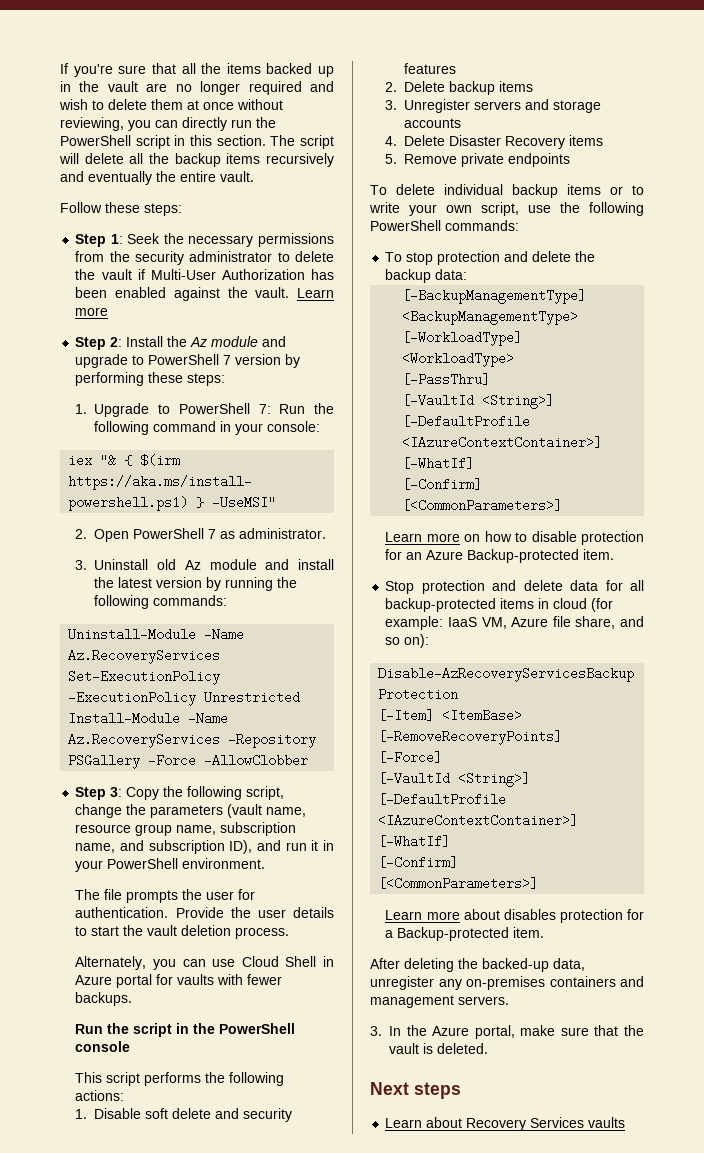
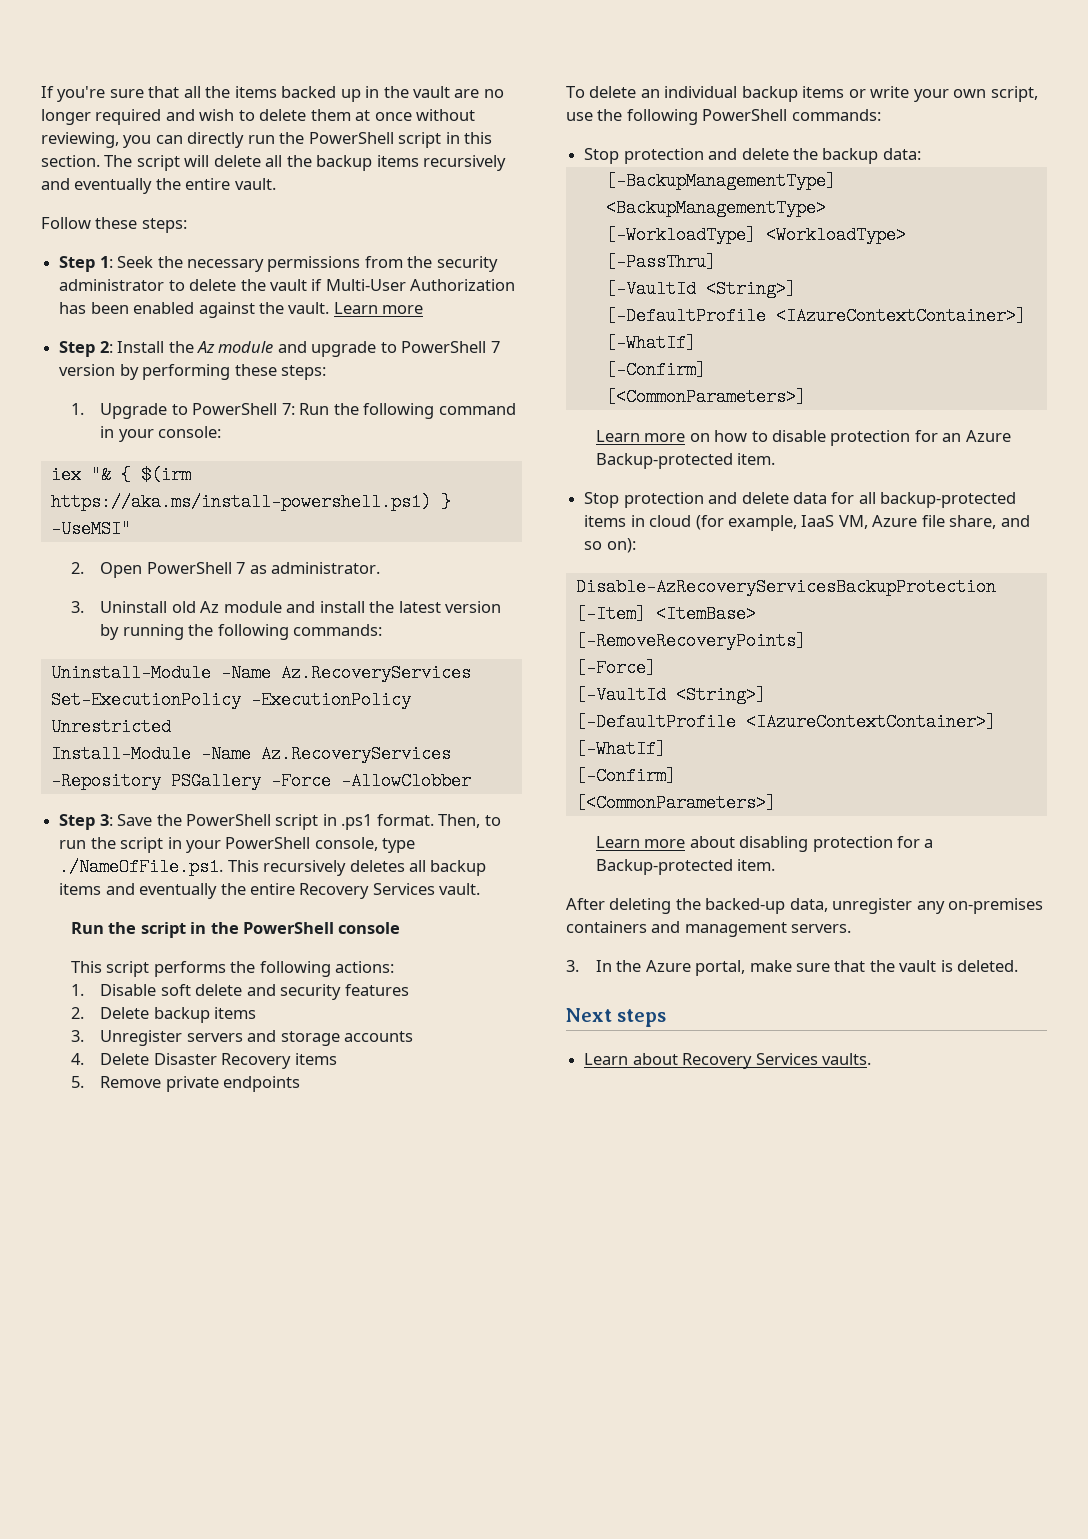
[126,786,285,800] [75,804,307,818] [75,822,297,836] [75,840,335,854] [75,858,266,872] [75,889,256,903] [75,907,334,918] [75,925,290,939] [75,956,334,970] [75,974,283,988] [75,992,133,1006] Copy the following script, change the parameters (vault name, resource group name, subscription name, and subscription ID), and run it in your PowerShell environment. // The file prompts the user for authentication. Provide the user details to start the vault deletion process. // Alternately, you can use Cloud Shell in Azure portal for vaults with fewer backups. -> [117,814,501,830] [59,837,416,853] [59,858,487,876] [59,883,481,899] Save the PowerShell script in .ps1 format. Then, to run the script in your PowerShell console, type ./NameOfFile.ps1. This recursively deletes all backup items and eventually the entire Recovery Services vault.
(435, 189) none -> [640,89,660,98] an
[632,185,644,195] to -> (866, 93) none
[385,252,434,265] To stop -> [584,148,620,164] Stop
[385,616,444,630] example: -> [727,515,797,531] example,
[503,909,556,920] disables -> [739,836,809,852] disabling
[588,1117,626,1128] vaults -> [821,1053,871,1065] vaults.

